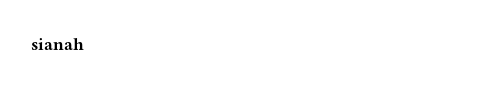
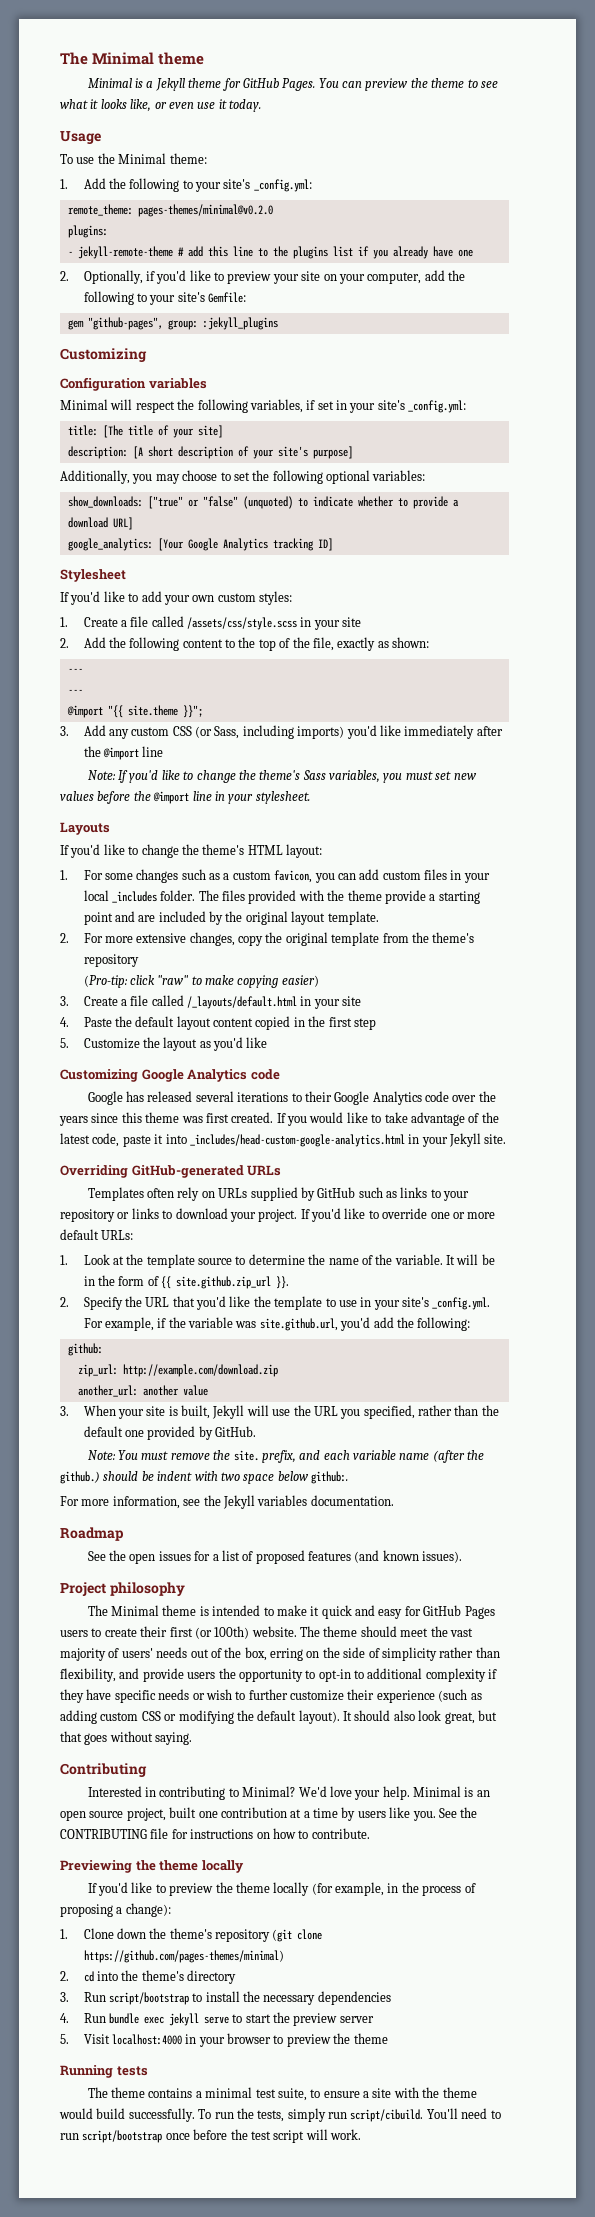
[31,38,84,50] sianah -> [60,52,205,65] [87,78,498,91] [60,99,261,112] [60,131,101,144] [60,153,207,164] [60,178,312,192] [67,204,273,217] [67,225,108,238] [67,246,473,259] [60,270,466,284] [83,291,247,305] [67,317,278,330] [60,348,147,362] [60,377,207,391] [60,399,467,413] [67,425,223,438] [67,446,353,459] [60,470,426,484] [67,496,459,509] [67,517,133,530] [67,538,333,551] [60,569,126,582] [60,591,292,605] [60,616,362,630] [60,637,430,651] [67,668,83,673] [67,689,83,694] [66,705,203,718] [60,725,503,739] [83,746,164,760] [87,770,477,783] [60,791,310,804] [60,822,110,835] [60,844,322,858] [60,869,490,883] [83,890,480,904] [83,911,379,925] [60,932,475,946] [83,954,139,967] [83,975,319,988] [60,995,362,1009] [60,1016,376,1030] [60,1037,268,1051] [60,1069,280,1082] [87,1091,496,1105] [59,1112,499,1126] [60,1133,507,1147] [60,1165,282,1178] [87,1187,470,1201] [60,1208,496,1222] [60,1229,134,1240] [60,1254,495,1268] [83,1275,290,1289] [60,1296,491,1310] [83,1317,471,1331] [67,1343,103,1356] [77,1364,278,1377] [77,1385,208,1397] [60,1405,499,1419] [83,1426,257,1440] [87,1450,485,1463] [60,1471,348,1484] [60,1495,394,1509] [60,1527,124,1541] [87,1550,463,1564] [60,1582,185,1596] [87,1605,495,1619] [60,1626,473,1639] [60,1647,500,1661] [60,1668,498,1682] [60,1689,482,1703] [60,1710,497,1724] [60,1731,193,1745] [60,1763,147,1777] [87,1786,490,1800] [60,1807,478,1821] [60,1828,370,1839] [60,1860,244,1873] [87,1882,476,1896] [60,1903,171,1917] [60,1928,323,1942] [83,1950,284,1963] [60,1970,237,1984] [60,1991,391,2005] [60,2012,374,2026] [60,2033,388,2047] [60,2065,148,2078] [87,2087,477,2101] [59,2108,501,2122] [60,2129,361,2143] The Minimal theme // Minimal is a Jekyll theme for GitHub Pages. You can preview the theme to see what it looks like, or even use it today. // Usage // To use the Minimal theme: // 1. Add the following to your site's _config.yml: // remote_theme: pages-themes/minimal@v0.2.0 // plugins: // - jekyll-remote-theme # add this line to the plugins list if you already have one // 2. Optionally, if you'd like to preview your site on your computer, add the following to your site's Gemfile: // gem "github-pages", group: :jekyll_plugins // Customizing // Configuration variables // Minimal will respect the following variables, if set in your site's _config.yml: // title: [The title of your site] // description: [A short description of your site's purpose] // Additionally, you may choose to set the following optional variables: // show_downloads: ["true" or "false" (unquoted) to indicate whether to provide a download URL] // google_analytics: [Your Google Analytics tracking ID] // Stylesheet // If you'd like to add your own custom styles: // 1. Create a file called /assets/css/style.scss in your site // 2. Add the following content to the top of the file, exactly as shown: // --- // --- // @import "{{ site.theme }}"; // 3. Add any custom CSS (or Sass, including imports) you'd like immediately after the @import line // Note: If you'd like to change the theme's Sass variables, you must set new values before the @import line in your stylesheet. // Layouts // If you'd like to change the theme's HTML layout: // 1. For some changes such as a custom favicon, you can add custom files in your local _includes folder. The files provided with the theme provide a starting point and are included by the original layout template. // 2. For more extensive changes, copy the original template from the theme's repository // (Pro-tip: click "raw" to make copying easier) // 3. Create a file called /_layouts/default.html in your site // 4. Paste the default layout content copied in the first step // 5. Customize the layout as you'd like // Customizing Google Analytics code // Google has released several iterations to their Google Analytics code over the years since this theme was first created. If you would like to take advantage of the latest code, paste it into _includes/head-custom-google-analytics.html in your Jekyll site. // Overriding GitHub-generated URLs // Templates often rely on URLs supplied by GitHub such as links to your repository or links to download your project. If you'd like to override one or more default URLs: // 1. Look at the template source to determine the name of the variable. It will be in the form of {{ site.github.zip_url }}. // 2. Specify the URL that you'd like the template to use in your site's _config.yml. For example, if the variable was site.github.url, you'd add the following: // github: // zip_url: http://example.com/download.zip // another_url: another value // 3. When your site is built, Jekyll will use the URL you specified, rather than the default one provided by GitHub. // Note: You must remove the site. prefix, and each variable name (after the github.) should be indent with two space below github:. // For more information, see the Jekyll variables documentation. // Roadmap // See the open issues for a list of proposed features (and known issues). // Project philosophy // The Minimal theme is intended to make it quick and easy for GitHub Pages users to create their first (or 100th) website. The theme should meet the vast majority of users' needs out of the box, erring on the side of simplicity rather than flexibility, and provide users the opportunity to opt-in to additional complexity if they have specific needs or wish to further customize their experience (such as adding custom CSS or modifying the default layout). It should also look great, but that goes without saying. // Contributing // Interested in contributing to Minimal? We'd love your help. Minimal is an open source project, built one contribution at a time by users like you. See the CONTRIBUTING file for instructions on how to contribute. // Previewing the theme locally // If you'd like to preview the theme locally (for example, in the process of proposing a change): // 1. Clone down the theme's repository (git clone https://github.com/pages-themes/minimal) // 2. cd into the theme's directory // 3. Run script/bootstrap to install the necessary dependencies // 4. Run bundle exec jekyll serve to start the preview server // 5. Visit localhost:4000 in your browser to preview the theme // Running tests // The theme contains a minimal test suite, to ensure a site with the theme would build successfully. To run the tests, simply run script/cibuild. You'll need to run script/bootstrap once before the test script will work.

